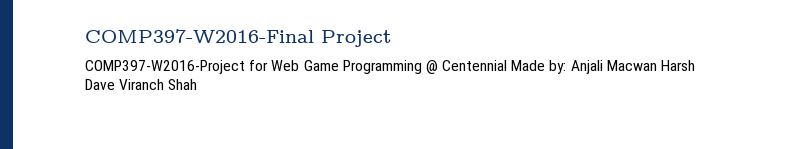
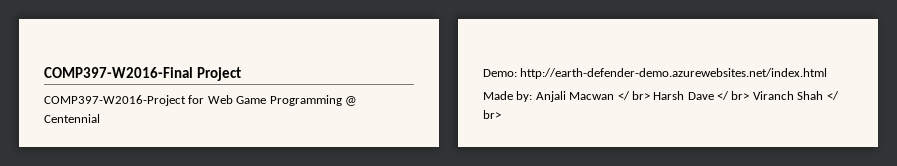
(508, 65) none -> [483,68,828,79] // Demo: http://earth-defender-demo.azurewebsites.net/index.html //
[661,60,696,71] [85,79,198,90] Harsh Dave Viranch Shah -> [617,91,839,100] [483,110,501,119] </ br> Harsh Dave </ br> Viranch Shah </ br>

